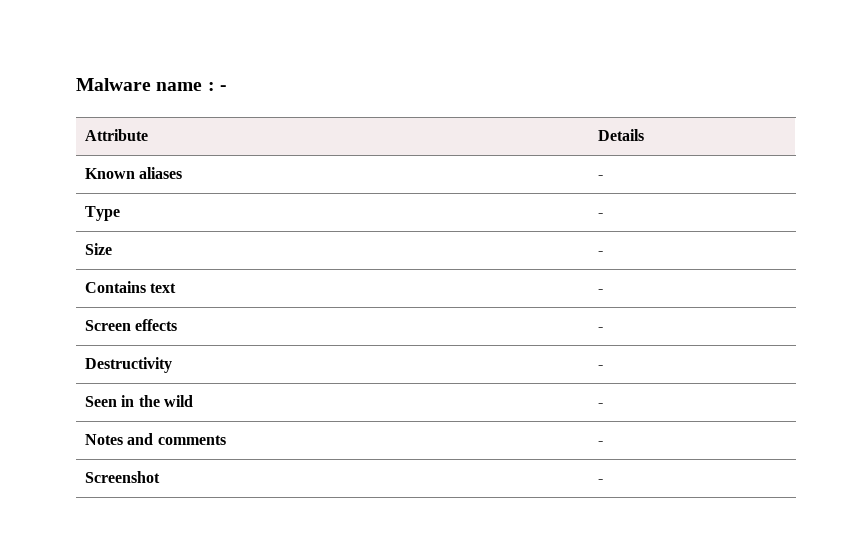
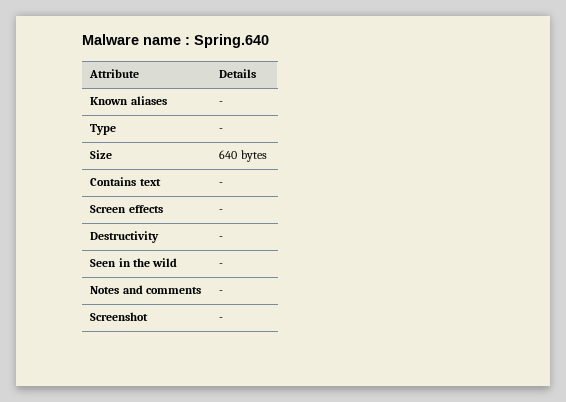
[219,85,227,91] - -> [194,34,269,48] Spring.640
[598,251,604,255] - -> [219,150,267,162] 640 bytes

